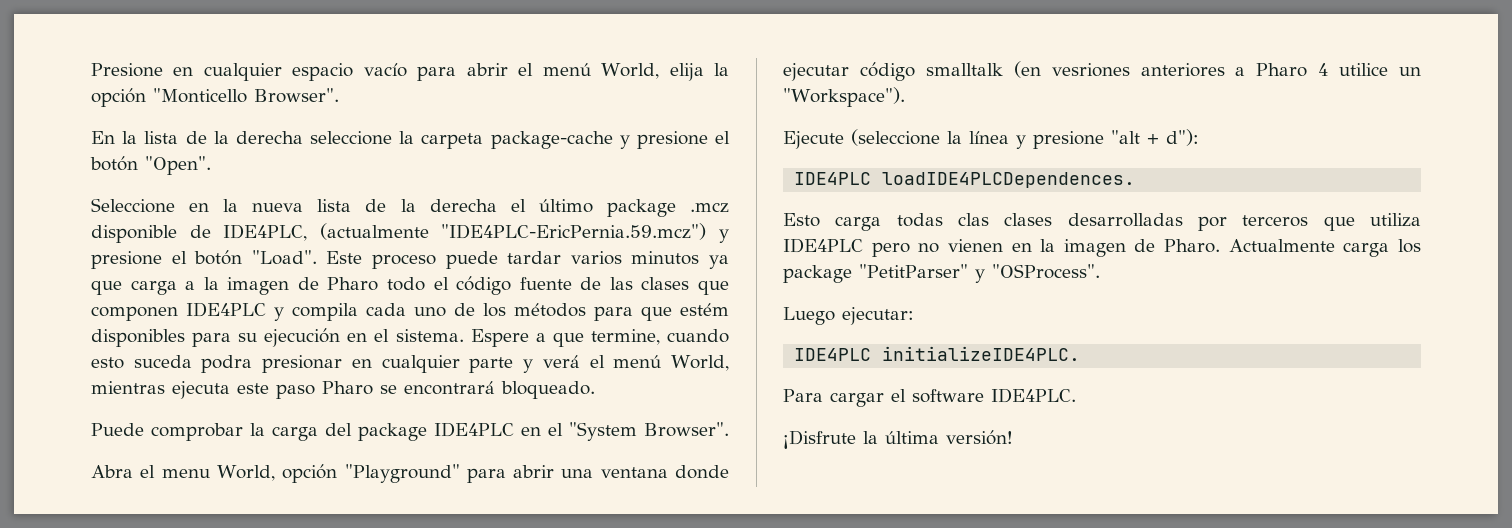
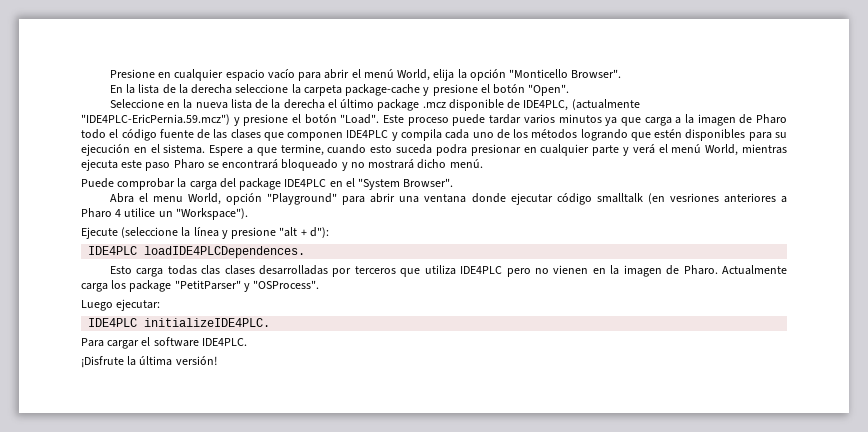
[594,303,729,321] para que estém -> [580,129,683,141] logrando que estén
[501,381,595,399] bloqueado. -> [281,159,483,171] bloqueado y no mostrará dicho menú.

